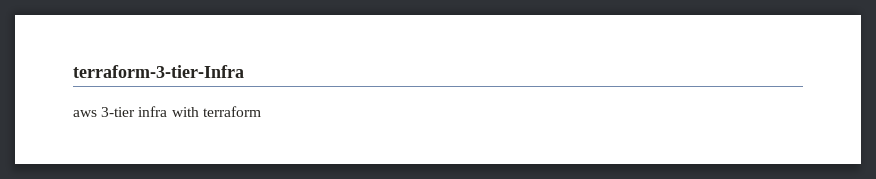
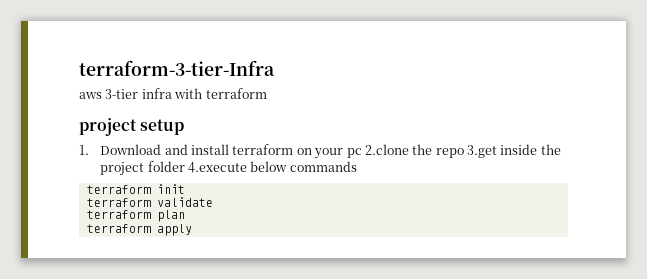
(261, 111) none -> [79,118,185,136] [79,144,561,159] [100,161,357,176] [86,184,185,194] [86,197,213,207] [86,210,185,222] [86,224,192,236] // project setup // 1. Download and install terraform on your pc 2.clone the repo 3.get inside the project folder 4.execute below commands // terraform init // terraform validate // terraform plan // terraform apply

